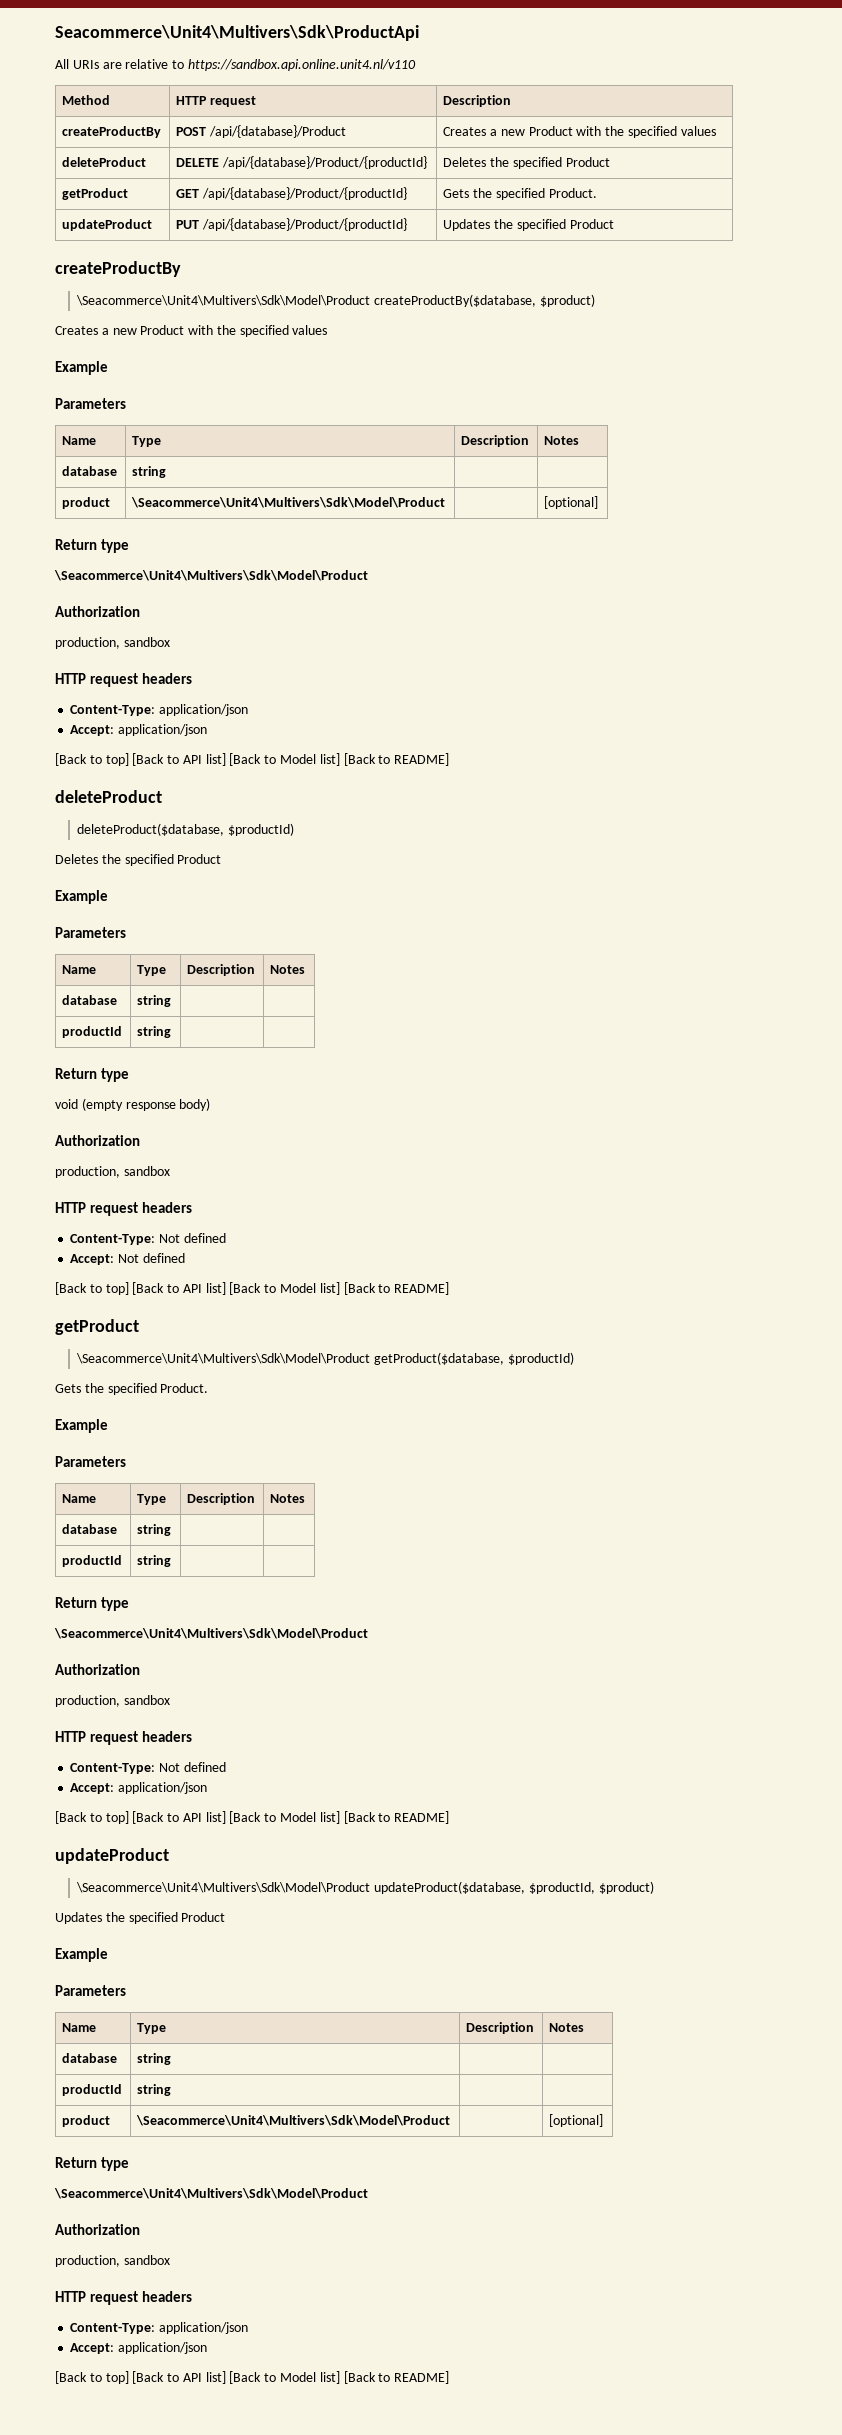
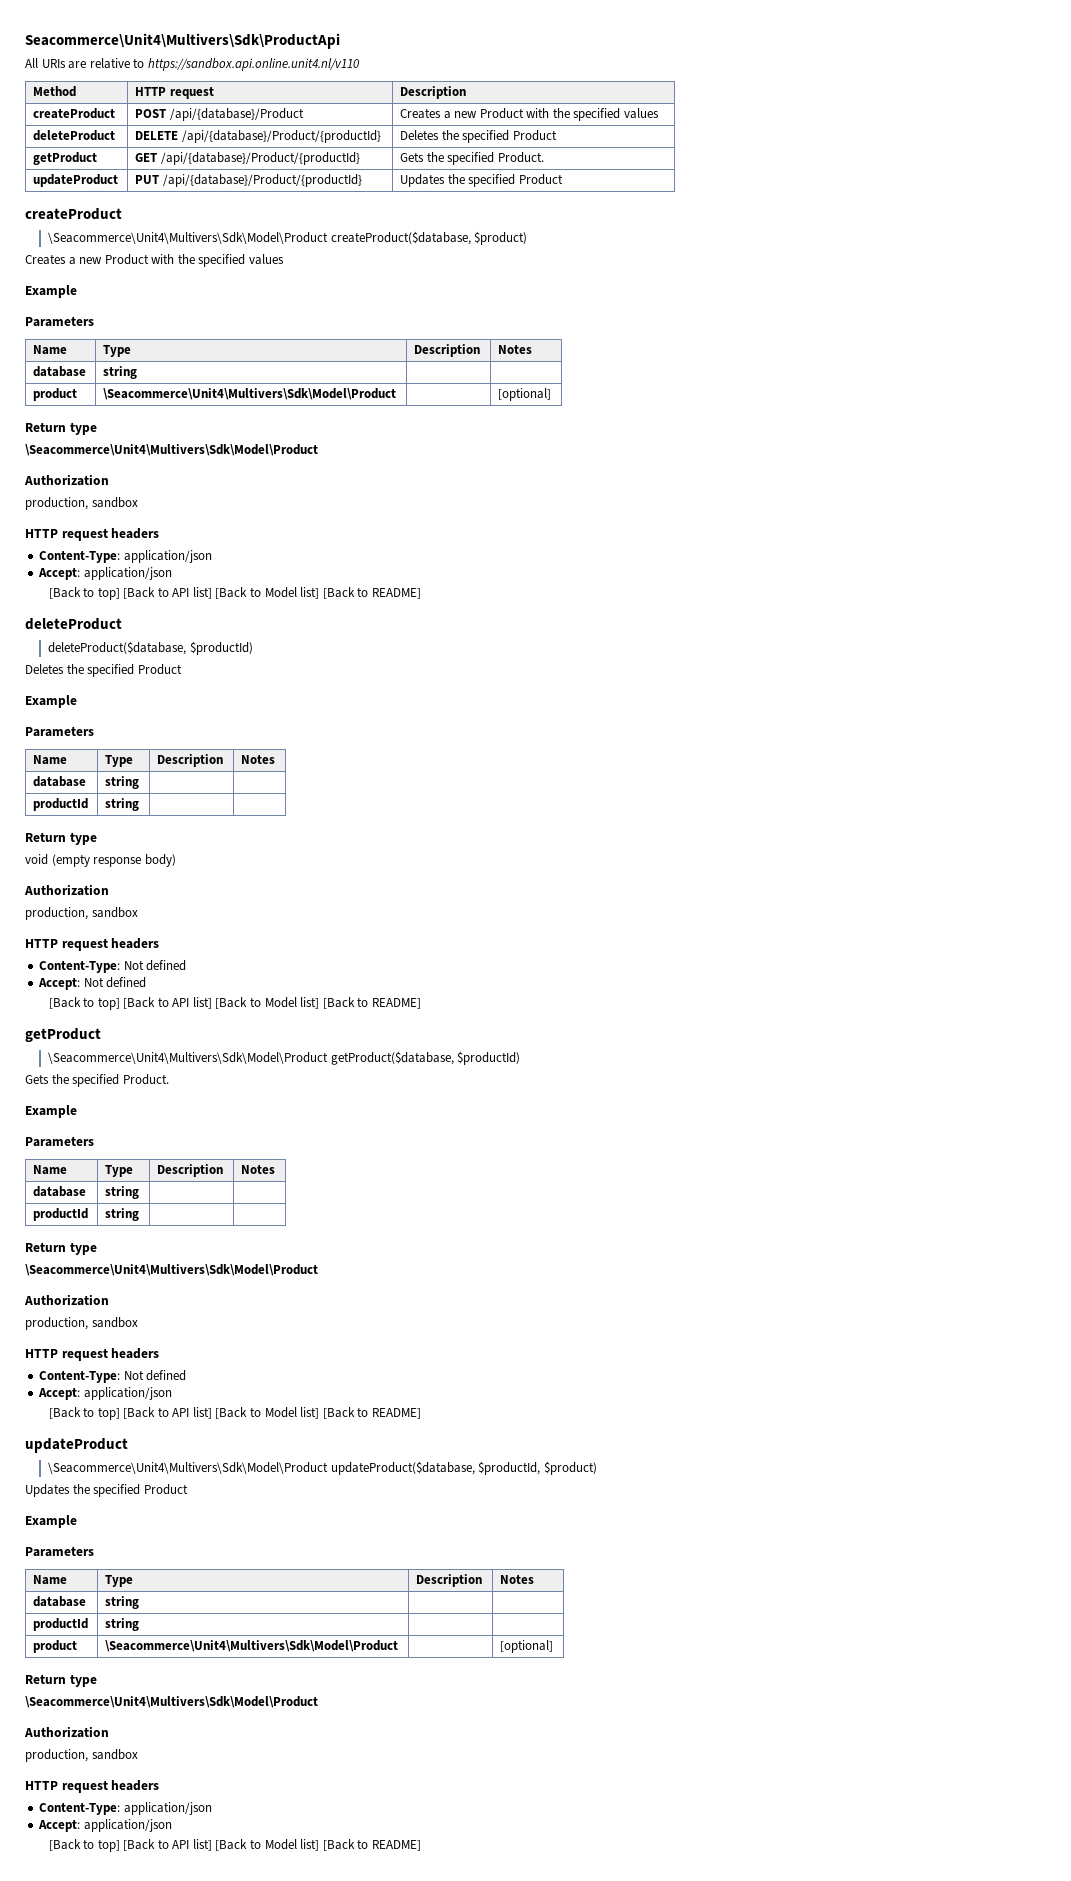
[62,126,162,138] createProductBy -> [33,108,116,119] createProduct
[55,261,181,277] [76,294,537,307] createProductBy // \Seacommerce\Unit4\Multivers\Sdk\Model\Product createProductBy($database, -> [25,208,122,220] [48,231,471,245] createProduct // \Seacommerce\Unit4\Multivers\Sdk\Model\Product createProduct($database,

